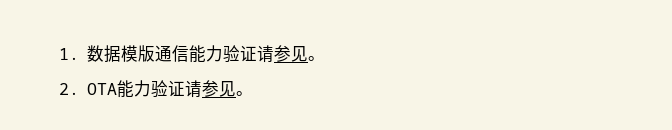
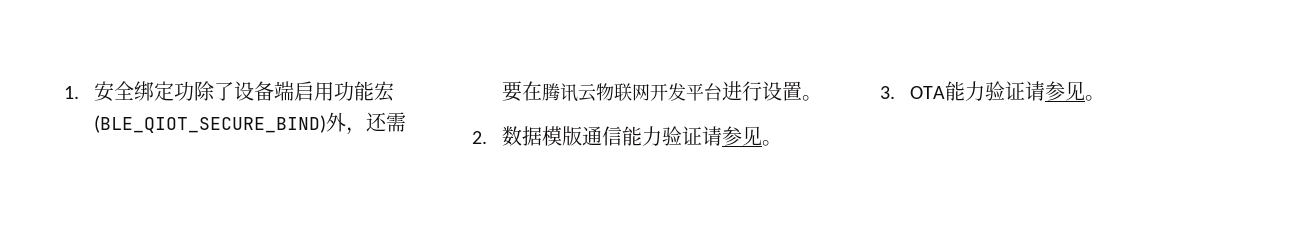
(79, 54) none -> [93,81,394,102] [93,112,406,135] [501,81,822,102] [472,131,487,144] 安全绑定功除了设备端启用功能宏(BLE_QIOT_SECURE_BIND)外，还需要在腾讯云物联网开发平台进行设置。 // 2.
[59,83,79,95] 2. -> [880,86,895,99] 3.

